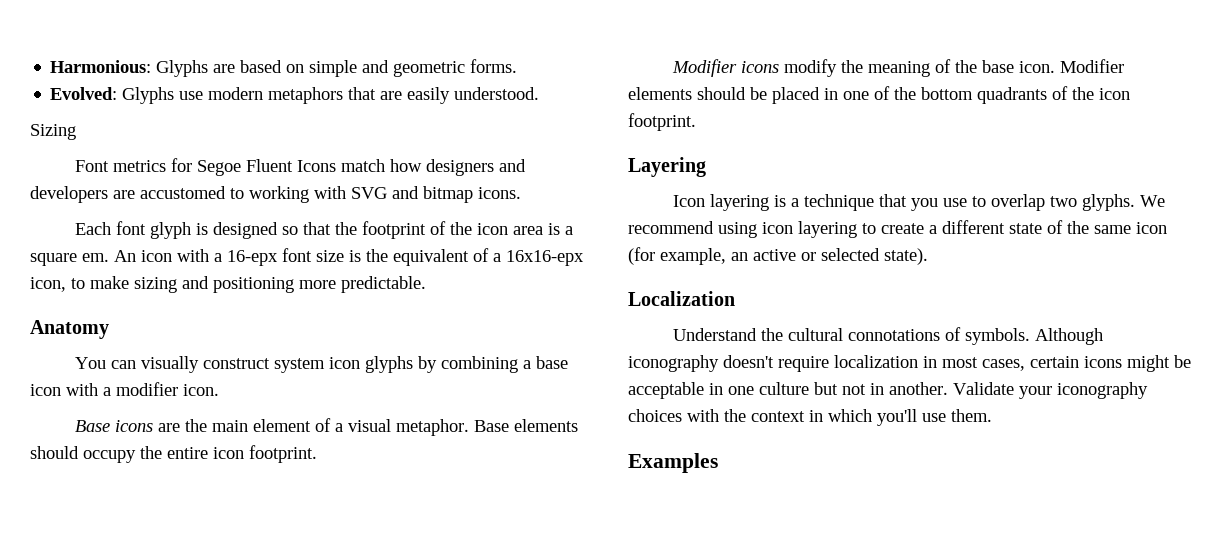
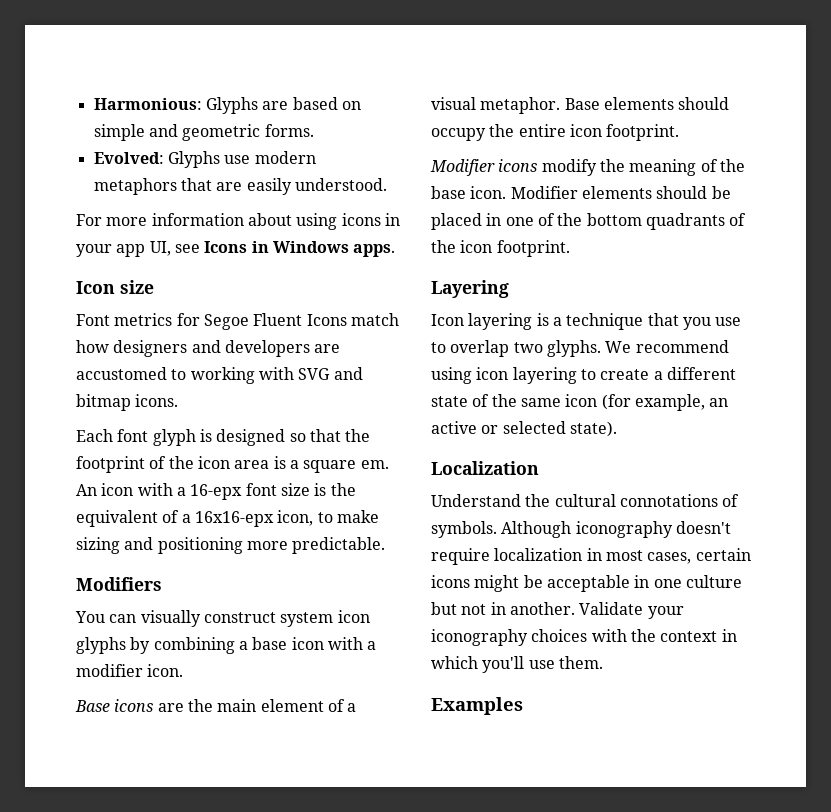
[30,124,76,140] Sizing -> [76,213,400,230] [76,241,396,257] [76,280,154,294] For more information about using icons in your app UI, see Icons in Windows apps. // Icon size
[30,320,109,339] Anatomy -> [76,577,162,591] Modifiers

